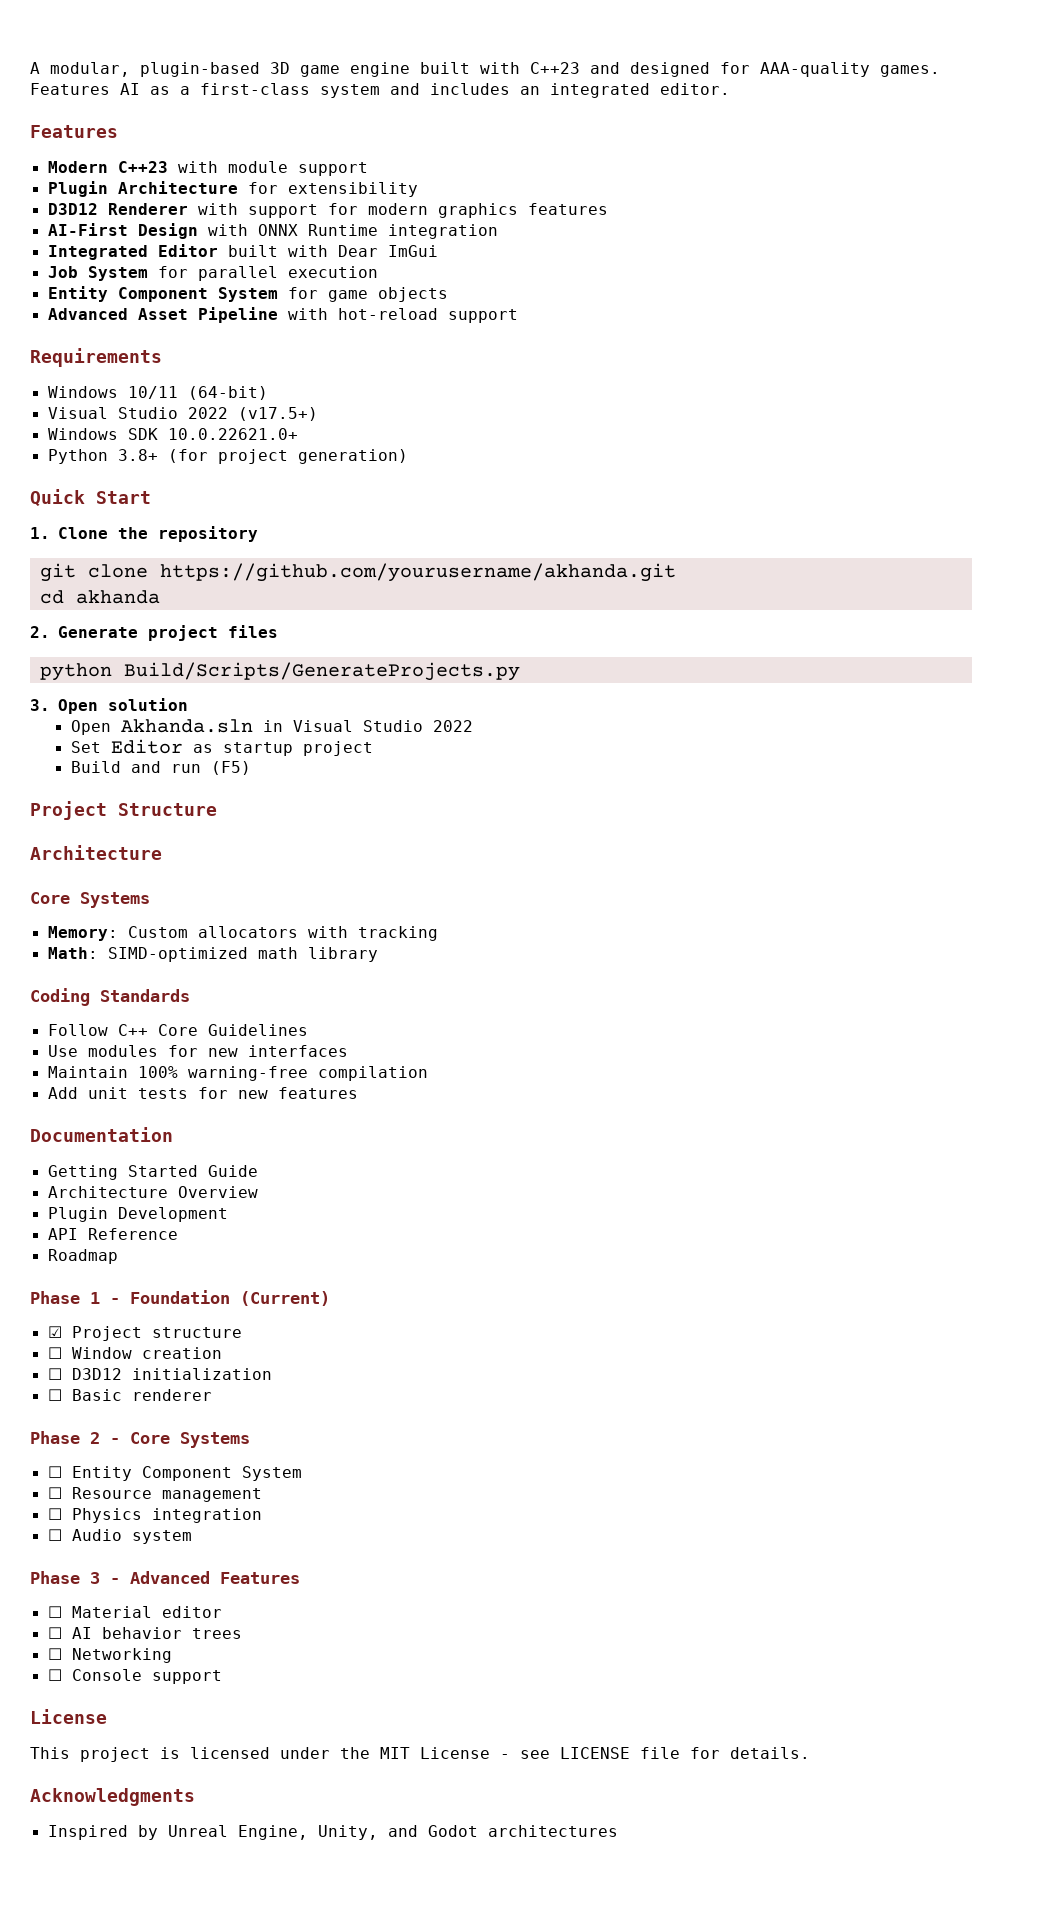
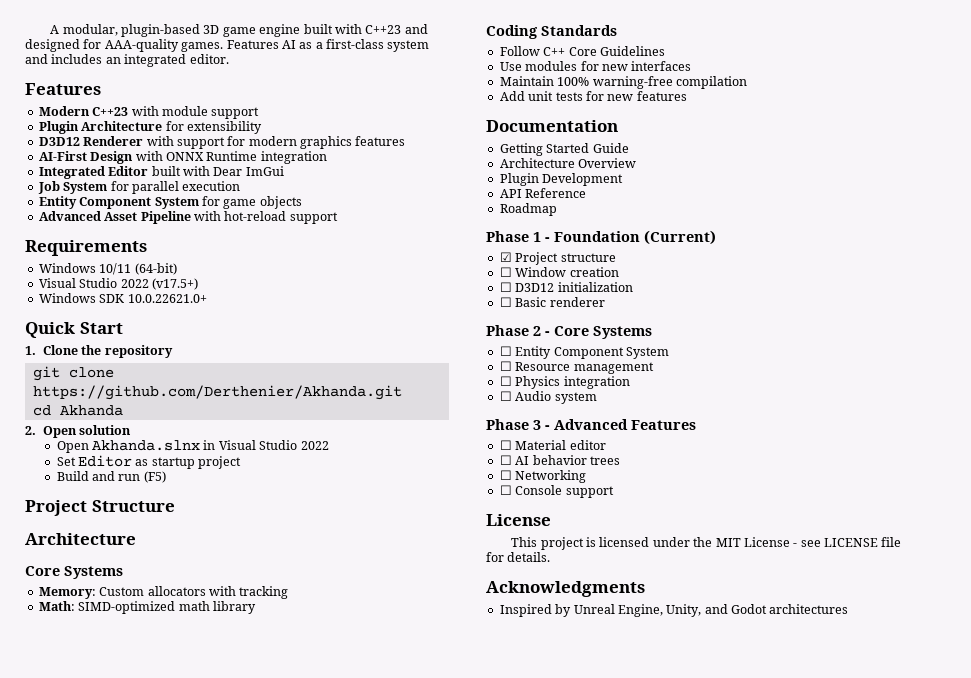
[47,449,408,464] // Python 3.8+ (for project generation) -> (207, 298) none
[159,563,676,582] https://github.com/yourusername/akhanda.git -> [32,385,402,400] https://github.com/Derthenier/Akhanda.git
[75,590,160,604] [30,625,278,641] [39,662,520,681] [30,699,50,711] akhanda // 2. Generate project files // python Build/Scripts/GenerateProjects.py // 3. -> [59,405,123,416] [25,426,36,435] Akhanda // 2.
[120,719,253,733] Akhanda.sln -> [92,440,201,451] Akhanda.slnx

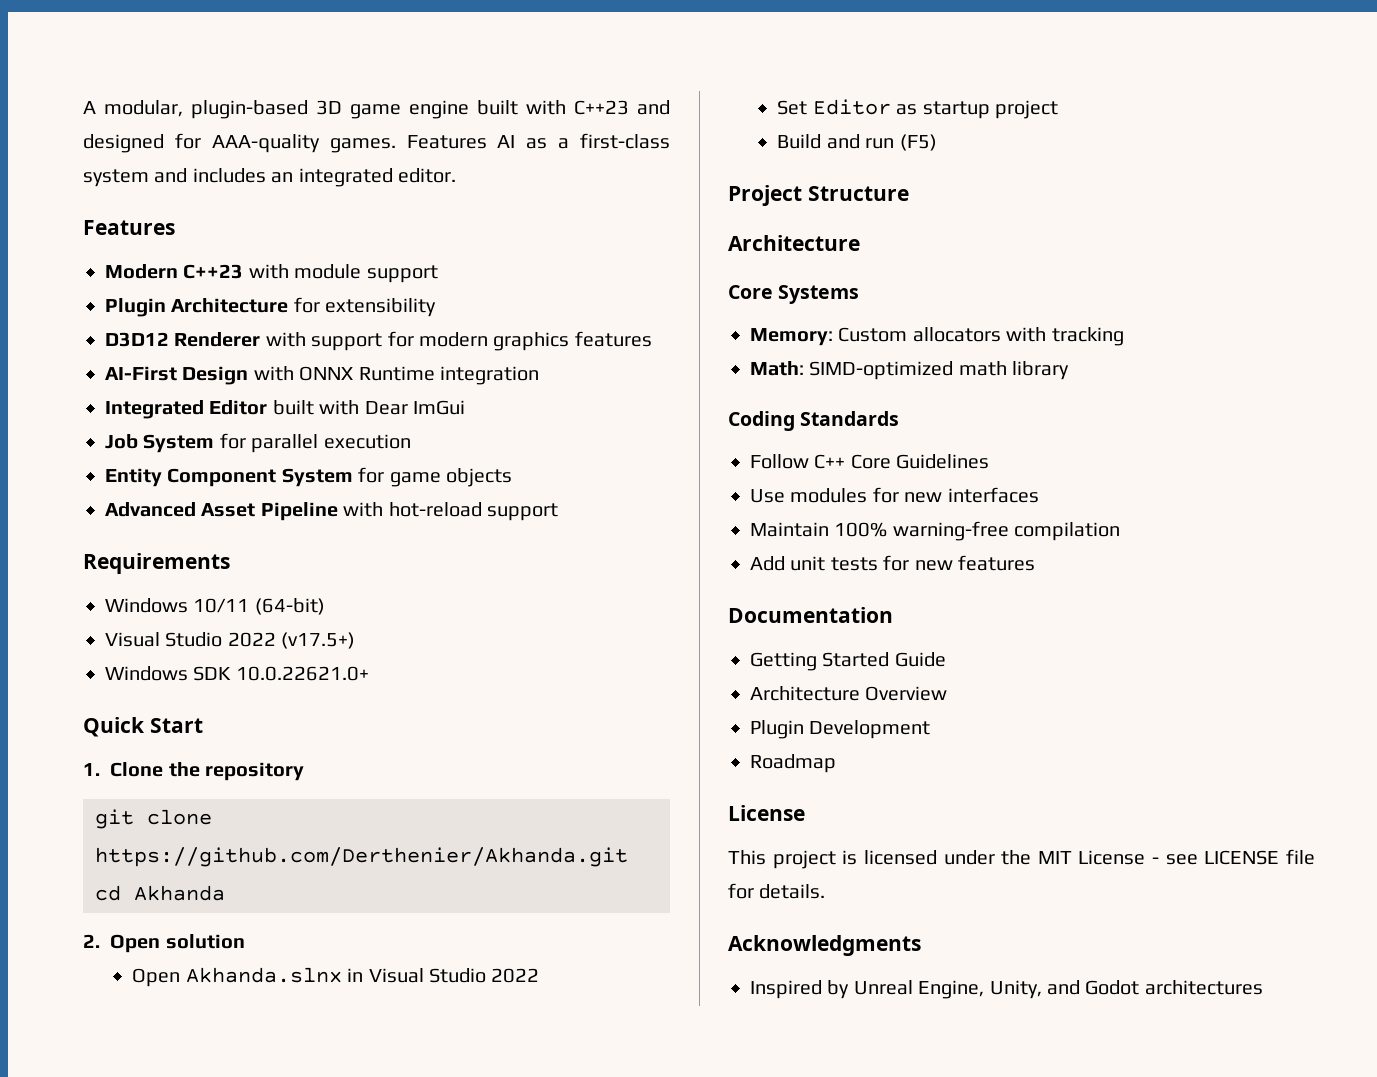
[499,188,587,198] // API Reference -> (931, 729) none
[486,230,716,245] [499,252,616,265] [499,267,619,277] [499,282,633,292] [499,297,605,307] [486,325,652,339] [499,346,669,359] [499,361,654,374] [499,376,630,389] [499,391,597,404] [486,419,696,430] [499,440,606,450] [499,455,620,465] [499,470,587,483] [499,485,614,498] // Phase 1 - Foundation (Current) // ☑ Project structure // ☐ Window creation // ☐ D3D12 initialization // ☐ Basic renderer // Phase 2 - Core Systems // ☐ Entity Component System // ☐ Resource management // ☐ Physics integration // ☐ Audio system // Phase 3 - Advanced Features // ☐ Material editor // ☐ AI behavior trees // ☐ Networking // ☐ Console support -> (836, 763) none

